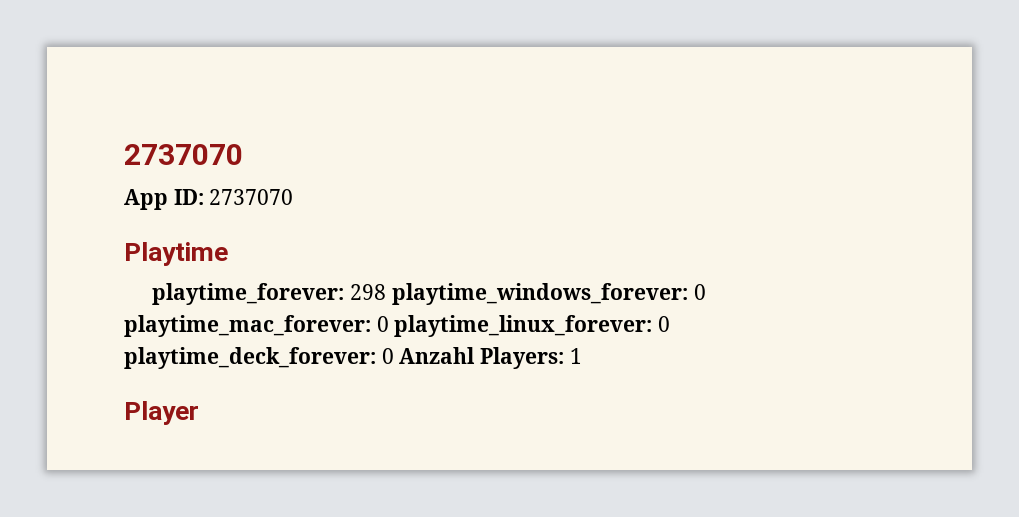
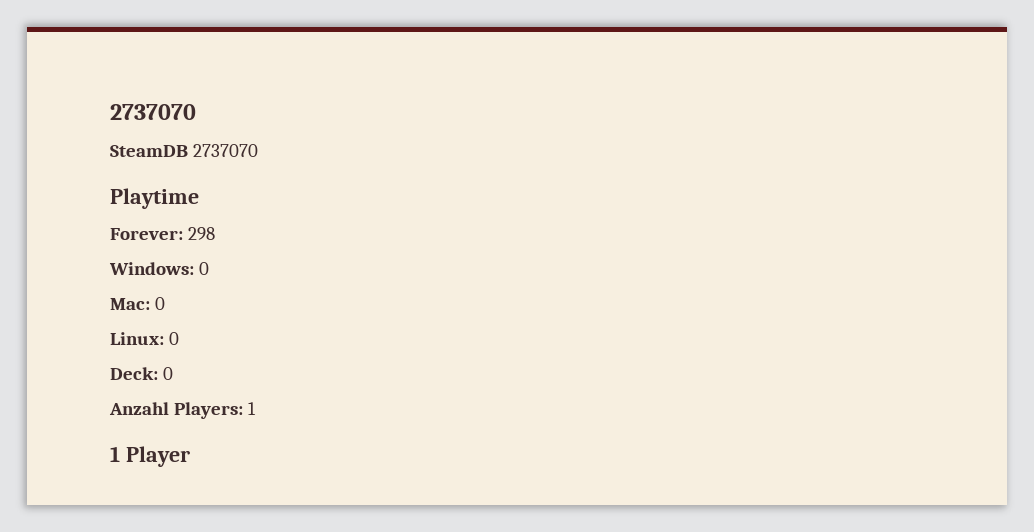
[124,144,243,165] [124,189,204,210] 2737070 // App ID: -> [110,104,196,120] [110,145,188,157] 2737070 // SteamDB
[152,283,345,305] playtime_forever: -> [110,228,183,240] Forever:
[391,283,706,305] [124,315,671,337] [124,347,394,369] playtime_windows_forever: 0 playtime_mac_forever: 0 playtime_linux_forever: 0 playtime_deck_forever: 0 -> [109,262,210,275] [110,297,166,310] [110,332,180,345] [110,367,174,380] // Windows: 0 // Mac: 0 // Linux: 0 // Deck: 0 //
(582, 356) none -> [110,446,120,462] 1

